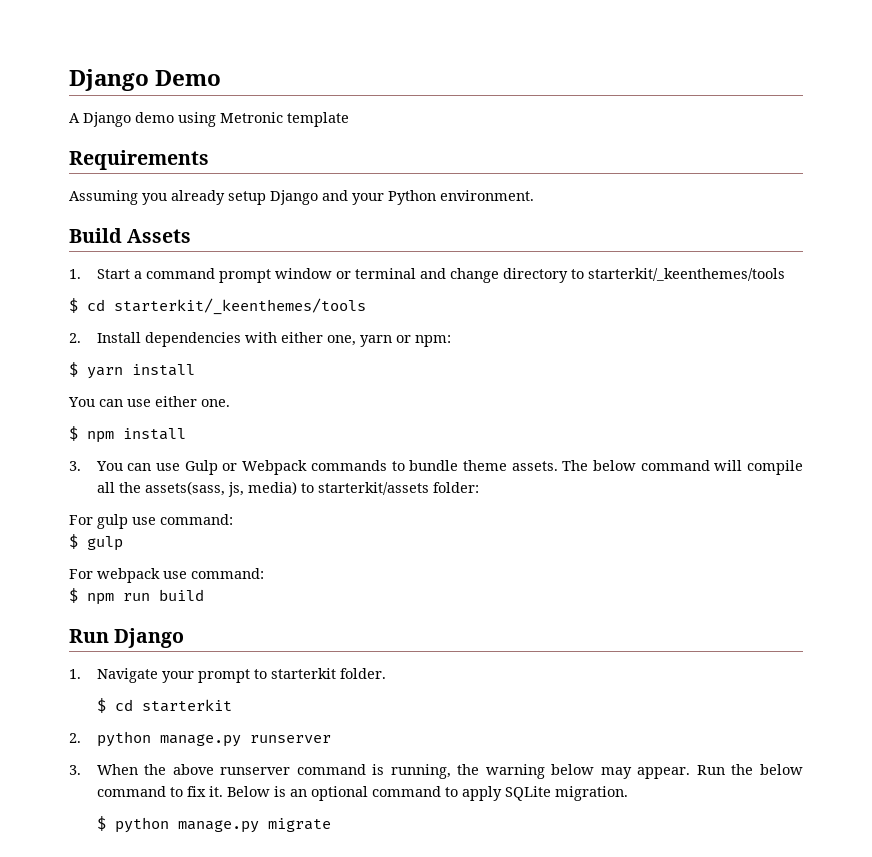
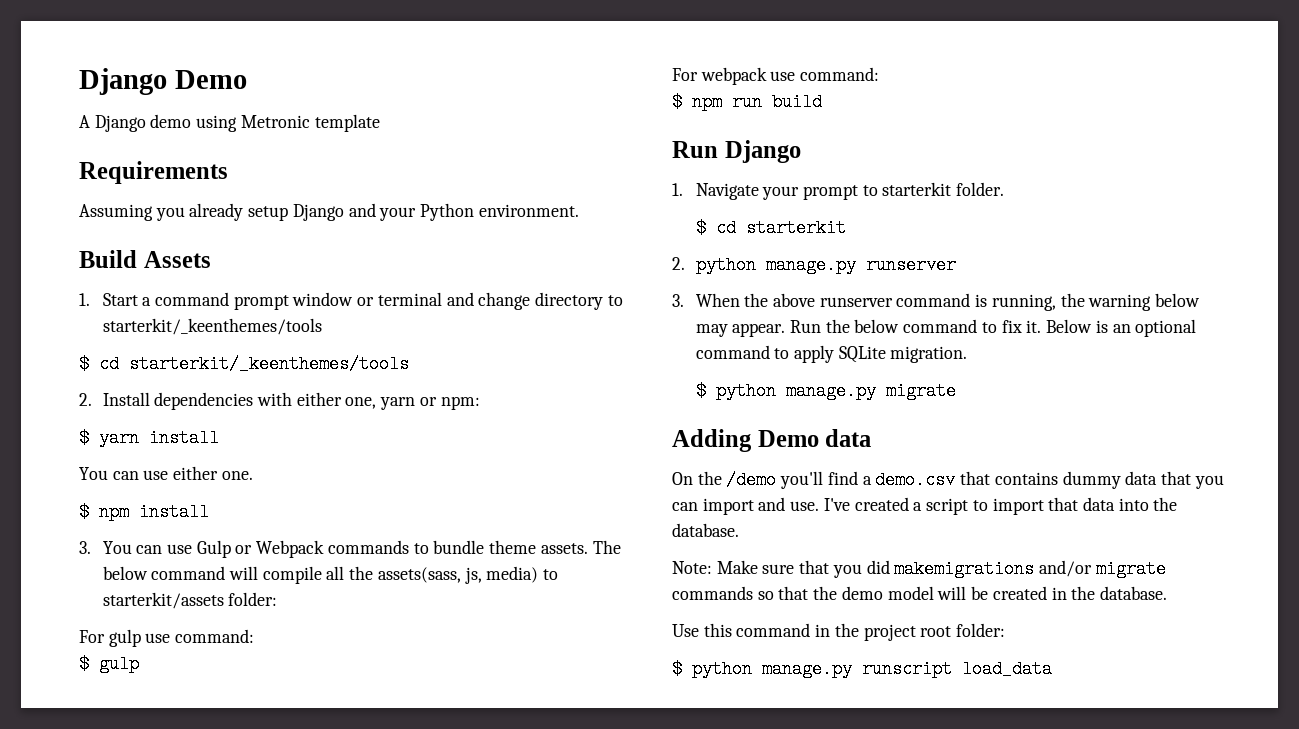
(331, 825) none -> [672,429,872,452] [672,471,1224,489] [672,497,1178,515] [672,523,739,537] [672,560,1166,578] [672,586,1167,600] [672,623,1006,641] [672,660,1052,678] // Adding Demo data // On the /demo you'll find a demo.csv that contains dummy data that you can import and use. I've created a script to import that data into the database. // Note: Make sure that you did makemigrations and/or migrate commands so that the demo model will be created in the database. // Use this command in the project root folder: // $ python manage.py runscript load_data

